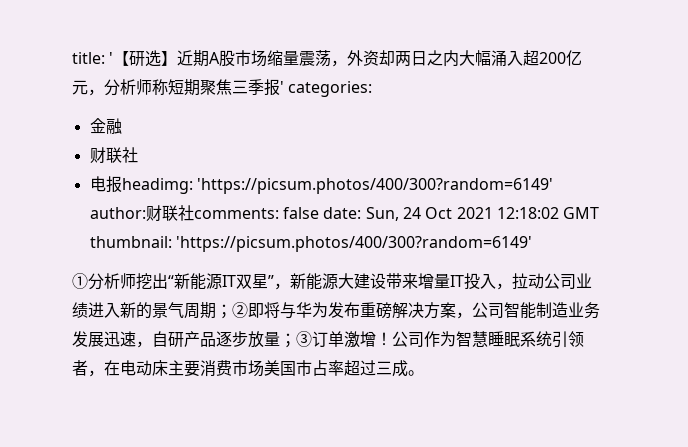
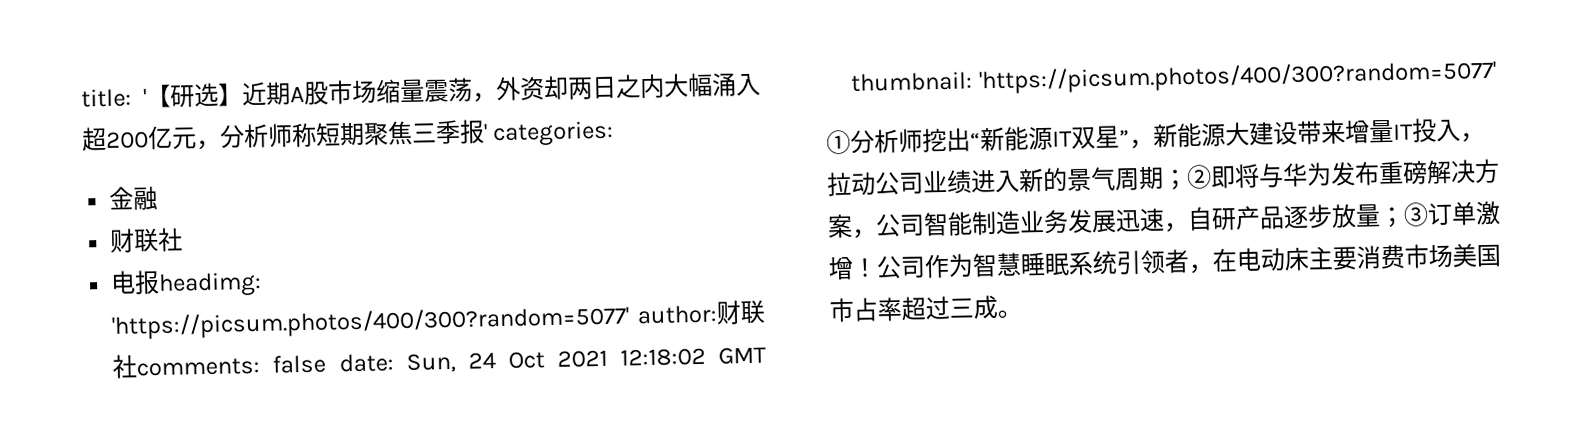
[196,178,553,194] 'https://picsum.photos/400/300?random=6149' -> [111,305,631,340] 'https://picsum.photos/400/300?random=5077'
[175,236,532,252] 'https://picsum.photos/400/300?random=6149' -> [977,59,1497,95] 'https://picsum.photos/400/300?random=5077'

